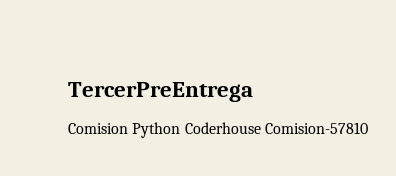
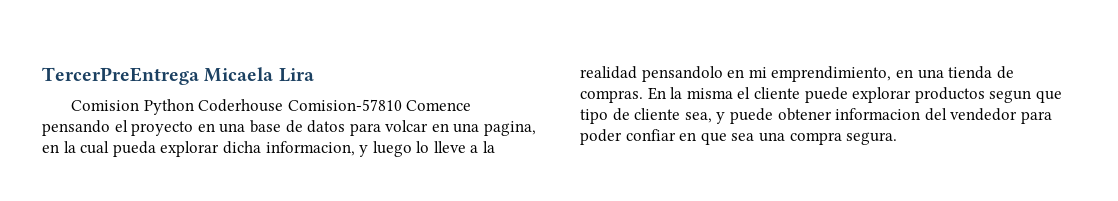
(253, 92) none -> [204,67,314,82] Micaela Lira
(368, 128) none -> [406,100,472,111] [42,120,537,136] [42,141,496,157] [580,66,1014,82] [580,87,1062,103] [580,108,1052,124] [580,129,898,145] Comence pensando el proyecto en una base de datos para volcar en una pagina, en la cual pueda explorar dicha informacion, y luego lo lleve a la realidad pensandolo en mi emprendimiento, en una tienda de compras. En la misma el cliente puede explorar productos segun que tipo de cliente sea, y puede obtener informacion del vendedor para poder confiar en que sea una compra segura.

